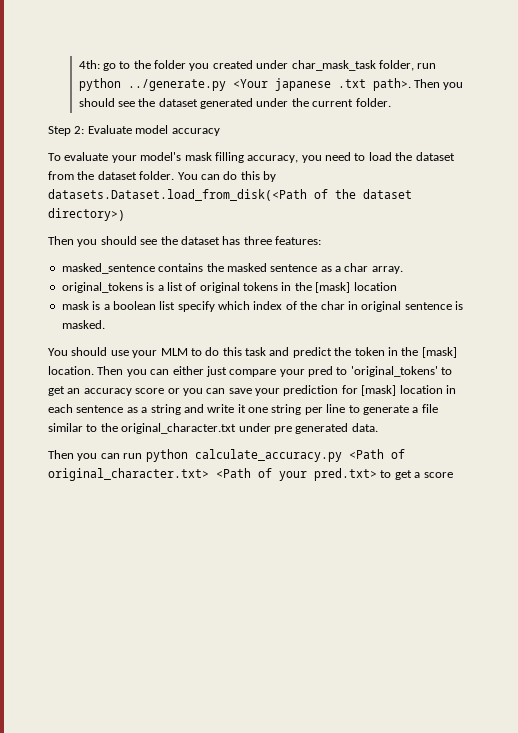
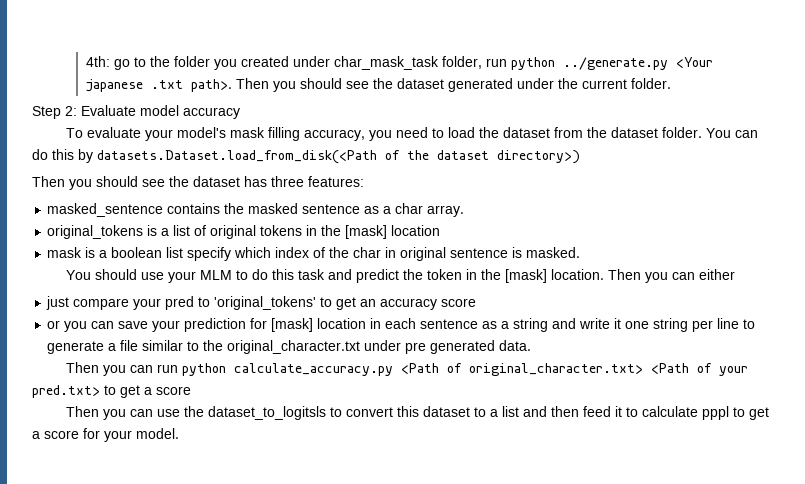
(204, 370) none -> (736, 274) //
(165, 391) none -> (477, 302) //
(453, 475) none -> [66,406,770,420] [32,428,179,442] // Then you can use the dataset_to_logitsls to convert this dataset to a list and then feed it to calculate pppl to get a score for your model.

